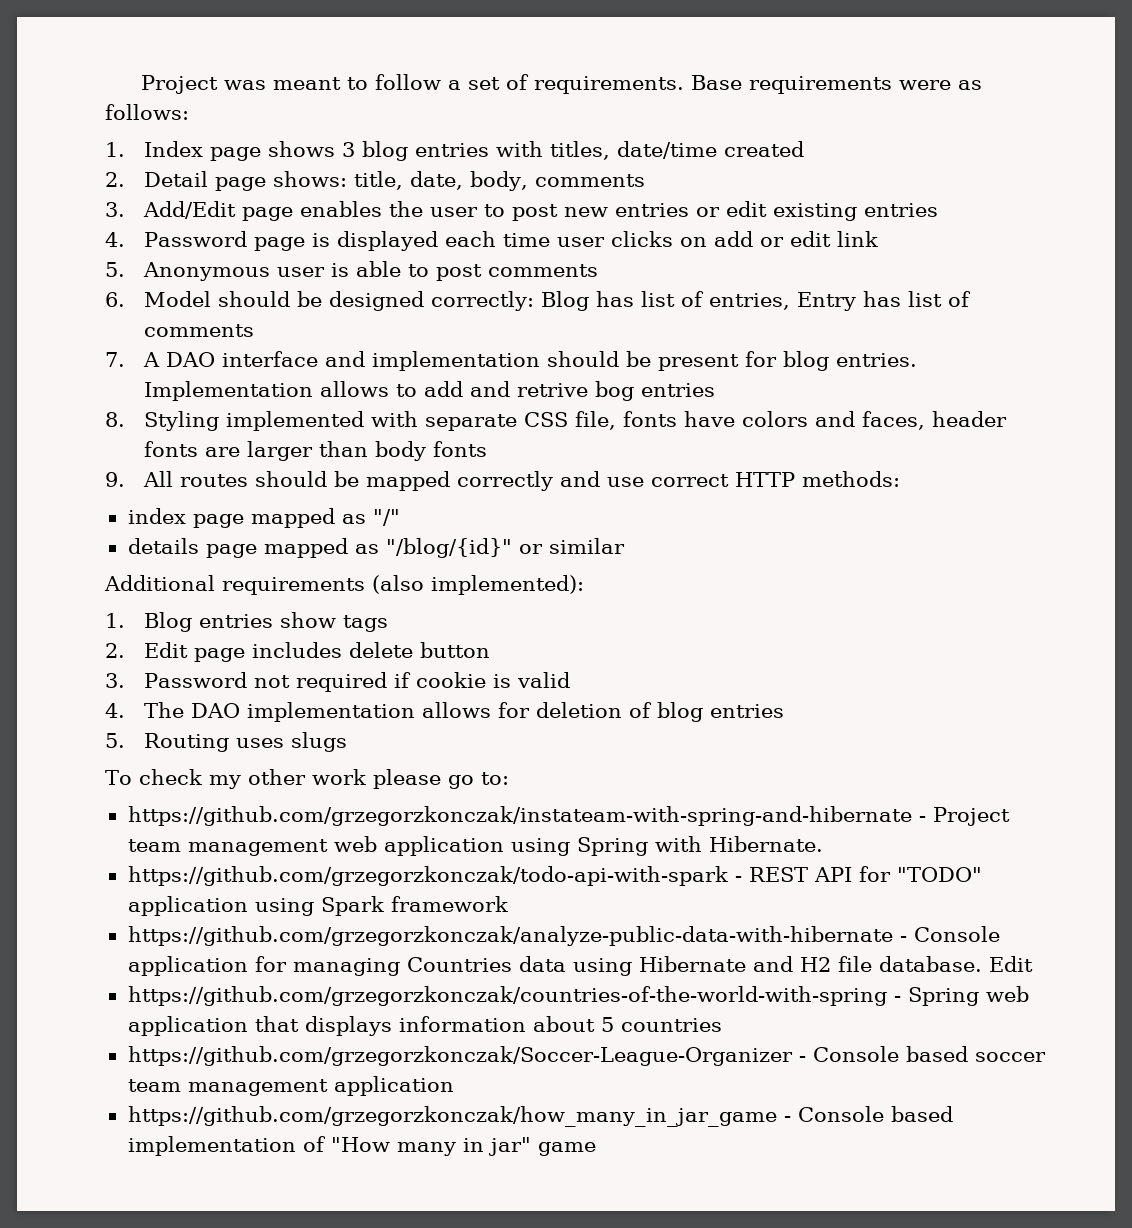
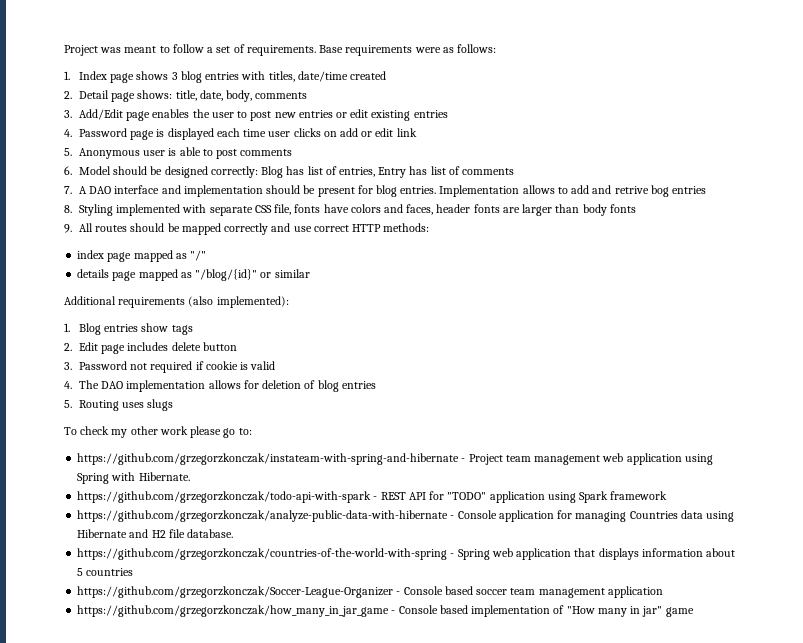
[988,956,1033,972] Edit -> (234, 533) none

